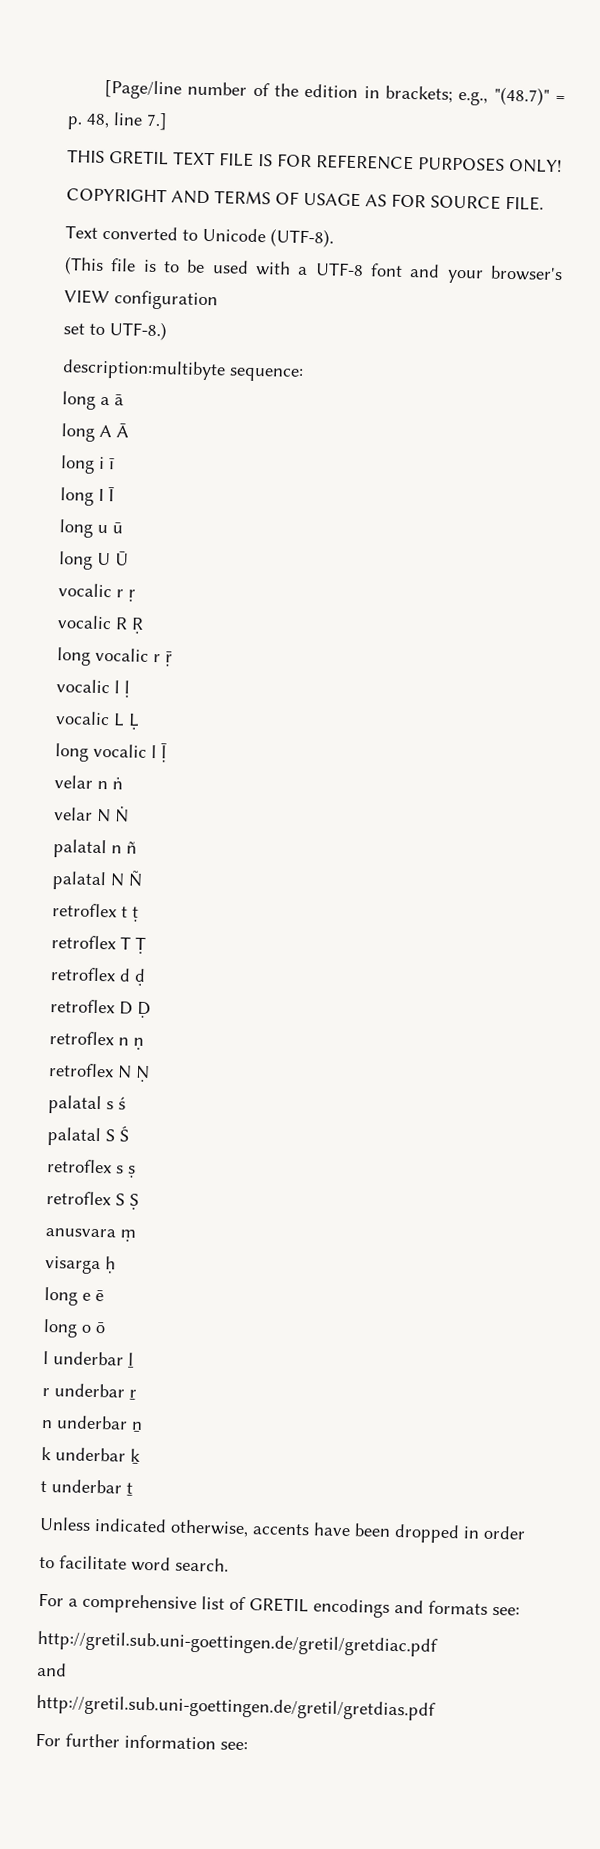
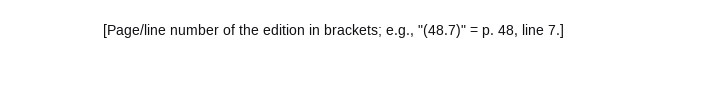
[67,149,562,174] [66,187,544,211] [65,225,334,248] [64,256,563,284] [64,289,218,311] [63,321,167,341] [62,359,304,382] [62,391,124,410] [61,423,129,442] [60,455,115,474] [60,487,115,506] [59,519,123,538] [59,551,129,570] [58,583,136,602] [57,615,144,634] [57,647,173,667] [56,679,130,698] [55,711,140,730] [55,743,167,763] [54,775,123,790] [54,806,129,823] [53,839,137,859] [52,870,143,891] [52,903,139,922] [51,935,146,954] [50,967,146,986] [50,999,151,1019] [49,1031,144,1050] [48,1063,150,1083] [48,1095,126,1115] [47,1125,129,1147] [47,1159,136,1178] [46,1191,139,1210] [45,1228,136,1242] [45,1255,116,1275] [44,1286,104,1306] [43,1318,106,1338] [43,1350,134,1368] [42,1383,137,1400] [41,1415,143,1432] [41,1446,141,1464] [40,1479,133,1496] [39,1516,526,1544] [39,1555,229,1572] [38,1592,520,1618] [37,1630,438,1657] [36,1662,67,1677] [36,1694,436,1721] [35,1732,248,1751] // THIS GRETIL TEXT FILE IS FOR REFERENCE PURPOSES ONLY! // COPYRIGHT AND TERMS OF USAGE AS FOR SOURCE FILE. // Text converted to Unicode (UTF-8). // (This file is to be used with a UTF-8 font and your browser's VIEW configuration // set to UTF-8.) // description:multibyte sequence: // long a ā // long A Ā // long i ī // long I Ī // long u ū // long U Ū // vocalic r ṛ // vocalic R Ṛ // long vocalic r ṝ // vocalic l ḷ // vocalic L Ḷ // long vocalic l ḹ // velar n ṅ // velar N Ṅ // palatal n ñ // palatal N Ñ // retroflex t ṭ // retroflex T Ṭ // retroflex d ḍ // retroflex D Ḍ // retroflex n ṇ // retroflex N Ṇ // palatal s ś // palatal S Ś // retroflex s ṣ // retroflex S Ṣ // anusvara ṃ // visarga ḥ // long e ē // long o ō // l underbar ḻ // r underbar ṟ // n underbar ṉ // k underbar ḵ // t underbar ṯ // Unless indicated otherwise, accents have been dropped in order // to facilitate word search. // For a comprehensive list of GRETIL encodings and formats see: // http://gretil.sub.uni-goettingen.de/gretil/gretdiac.pdf // and // http://gretil.sub.uni-goettingen.de/gretil/gretdias.pdf // For further information see: -> (565, 31) none

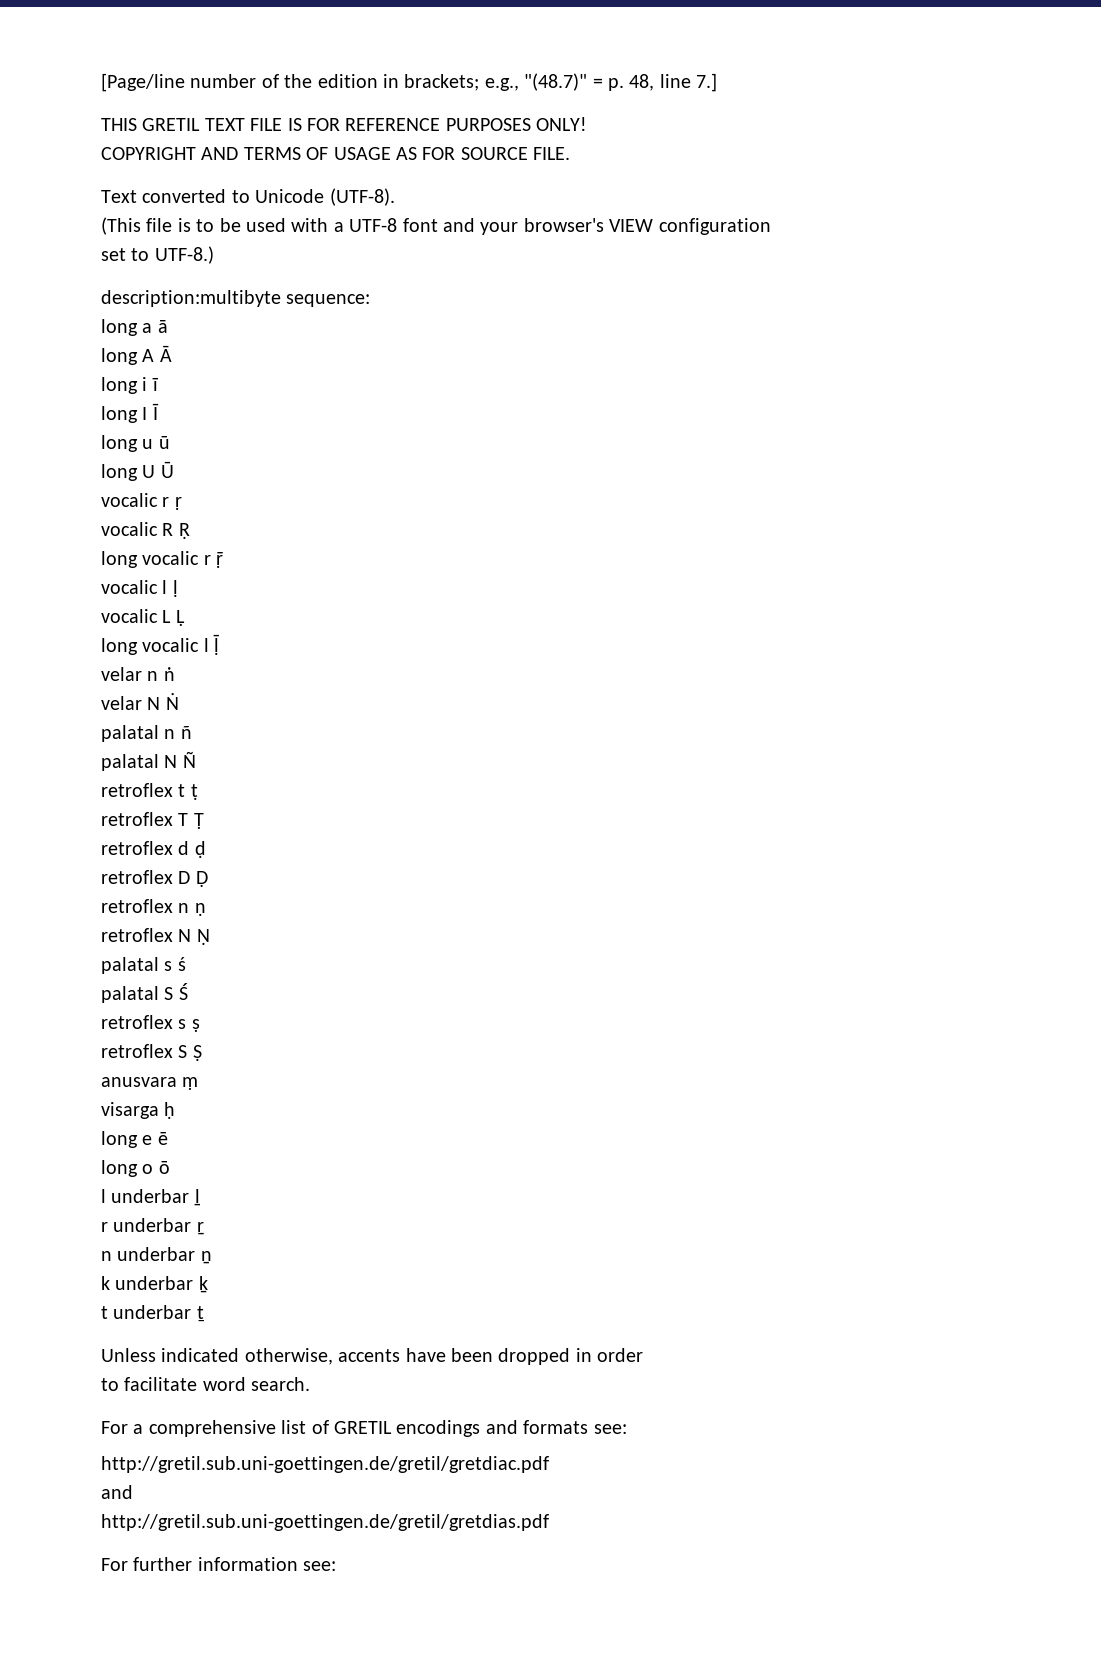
(565, 31) none -> [101,117,588,131] [101,147,571,160] [101,188,395,206] [101,217,771,235] [101,246,214,264] [101,290,371,307] [101,319,168,336] [101,345,172,365] [101,377,158,394] [101,403,159,423] [101,435,170,452] [101,461,174,481] [101,493,182,510] [101,522,190,539] [101,551,224,568] [101,580,178,597] [101,609,185,626] [101,634,220,655] [101,667,175,681] [101,693,179,710] [101,725,192,742] [101,751,196,771] [101,783,198,800] [101,812,204,829] [101,841,206,858] [101,870,208,887] [101,899,206,916] [101,928,210,945] [101,957,186,974] [101,983,188,1003] [101,1015,200,1032] [101,1044,202,1061] [101,1077,199,1090] [101,1102,176,1119] [101,1131,168,1148] [101,1160,170,1177] [101,1189,201,1206] [101,1218,204,1235] [101,1247,212,1264] [101,1276,208,1293] [101,1305,204,1322] [101,1348,644,1365] [101,1377,311,1391] [101,1420,627,1437] [101,1456,549,1473] [101,1485,133,1499] [101,1514,549,1531] [101,1557,337,1571] // THIS GRETIL TEXT FILE IS FOR REFERENCE PURPOSES ONLY! // COPYRIGHT AND TERMS OF USAGE AS FOR SOURCE FILE. // Text converted to Unicode (UTF-8). // (This file is to be used with a UTF-8 font and your browser's VIEW configuration // set to UTF-8.) // description:multibyte sequence: // long a ā // long A Ā // long i ī // long I Ī // long u ū // long U Ū // vocalic r ṛ // vocalic R Ṛ // long vocalic r ṝ // vocalic l ḷ // vocalic L Ḷ // long vocalic l ḹ // velar n ṅ // velar N Ṅ // palatal n ñ // palatal N Ñ // retroflex t ṭ // retroflex T Ṭ // retroflex d ḍ // retroflex D Ḍ // retroflex n ṇ // retroflex N Ṇ // palatal s ś // palatal S Ś // retroflex s ṣ // retroflex S Ṣ // anusvara ṃ // visarga ḥ // long e ē // long o ō // l underbar ḻ // r underbar ṟ // n underbar ṉ // k underbar ḵ // t underbar ṯ // Unless indicated otherwise, accents have been dropped in order // to facilitate word search. // For a comprehensive list of GRETIL encodings and formats see: // http://gretil.sub.uni-goettingen.de/gretil/gretdiac.pdf // and // http://gretil.sub.uni-goettingen.de/gretil/gretdias.pdf // For further information see:

